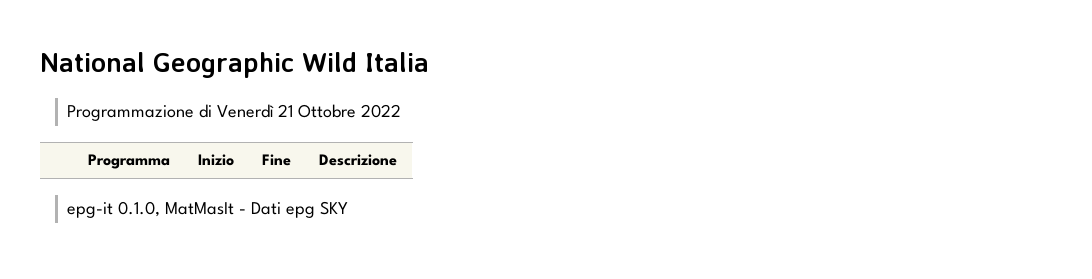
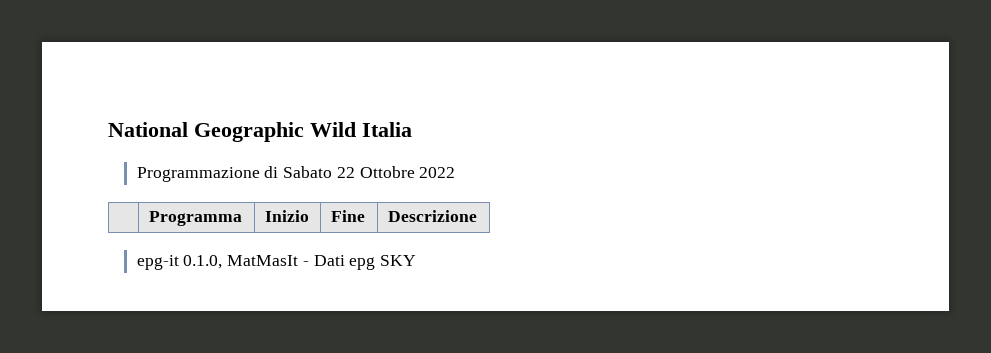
[217,104,294,118] Venerdì 21 -> [283,166,355,178] Sabato 22

